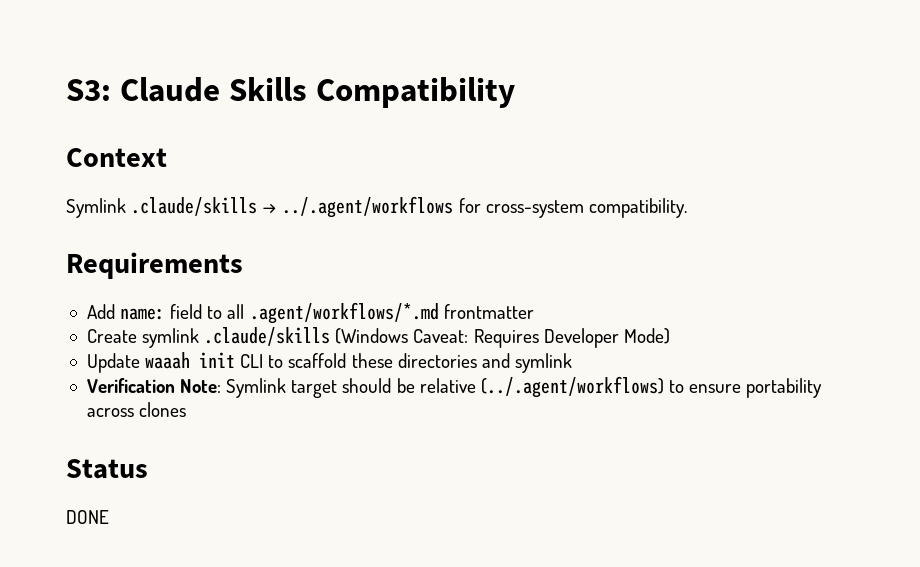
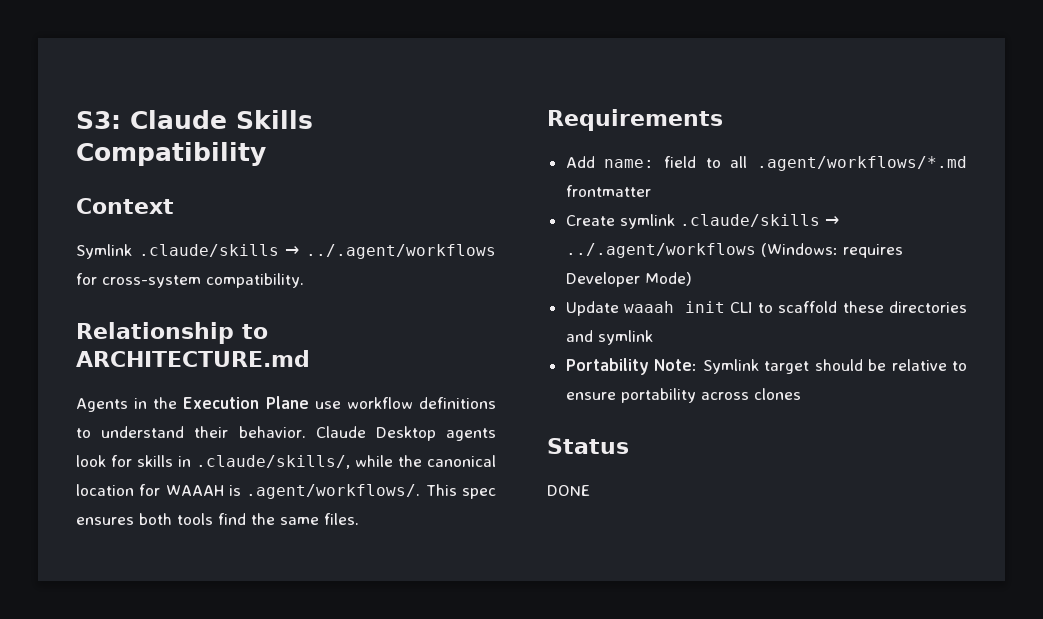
(687, 208) none -> [76,322,268,344] [76,350,310,367] [76,396,496,412] [76,426,496,441] [76,455,496,469] [76,484,496,499] [76,513,359,525] // Relationship to ARCHITECTURE.md // Agents in the Execution Plane use workflow definitions to understand their behavior. Claude Desktop agents look for skills in .claude/skills/, while the canonical location for WAAAH is .agent/workflows/. This spec ensures both tools find the same files.
[335,328,539,348] (Windows Caveat: Requires -> [824,216,839,226] [565,243,903,258] → ../.agent/workflows (Windows: requires
[86,378,175,393] Verification -> [565,358,649,375] Portability
[480,376,664,398] (../.agent/workflows) -> (947, 365) none

